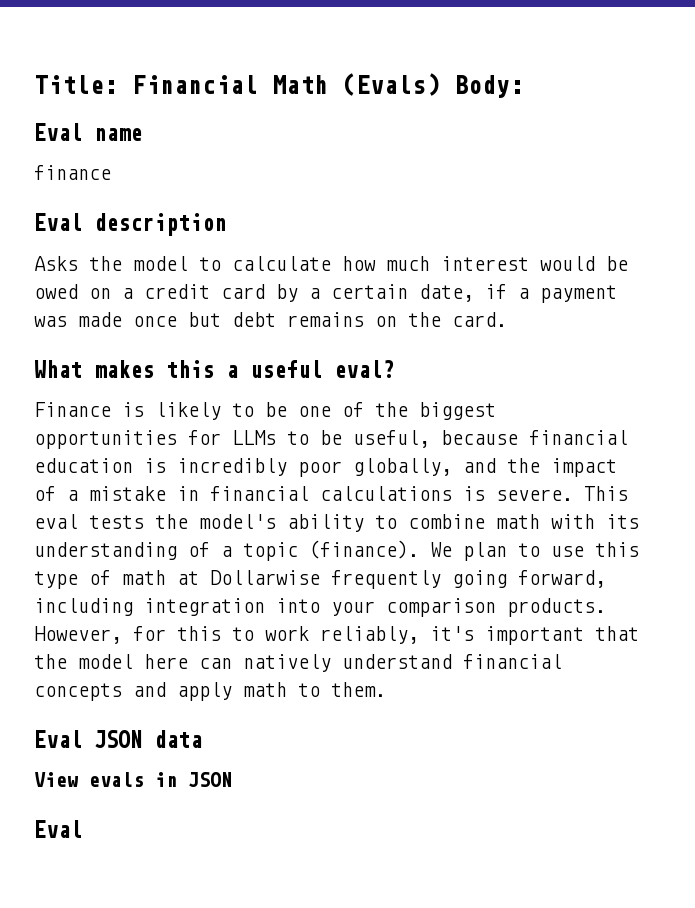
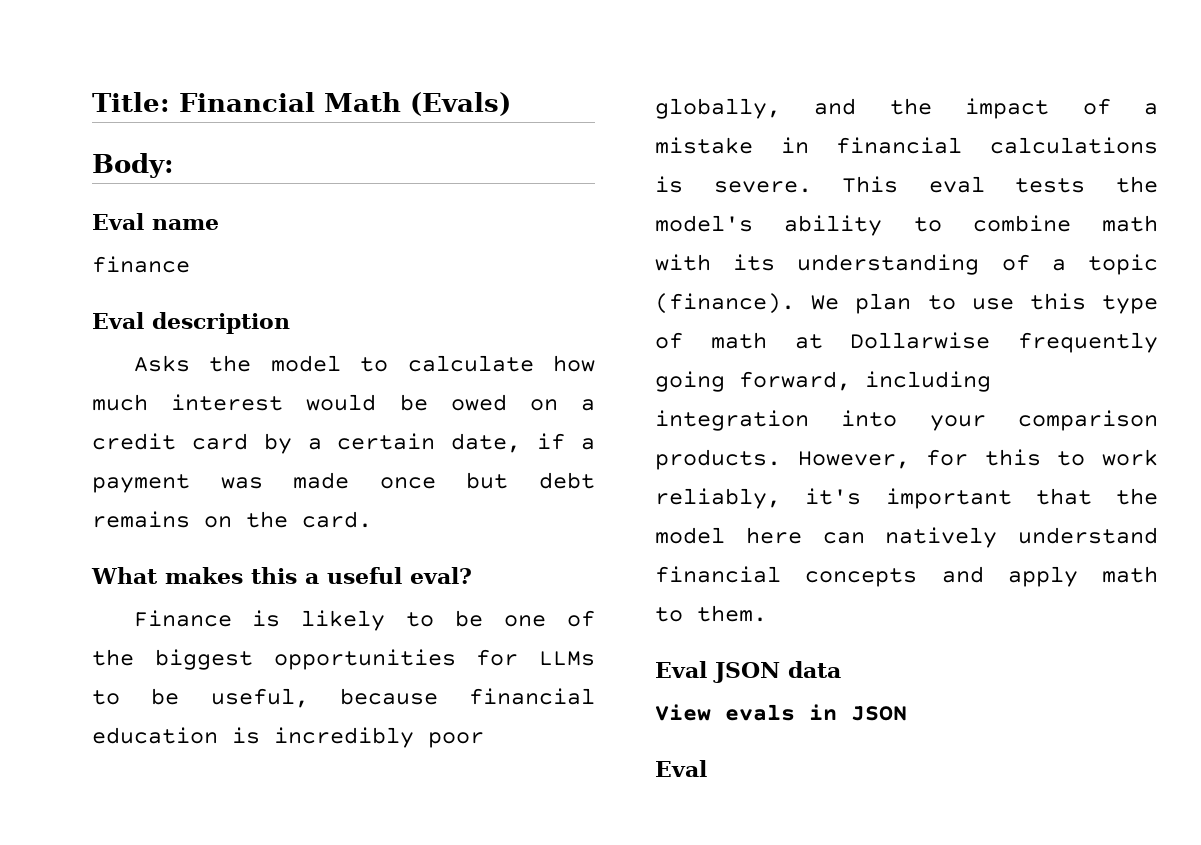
(440, 84) none -> (511, 104) //

